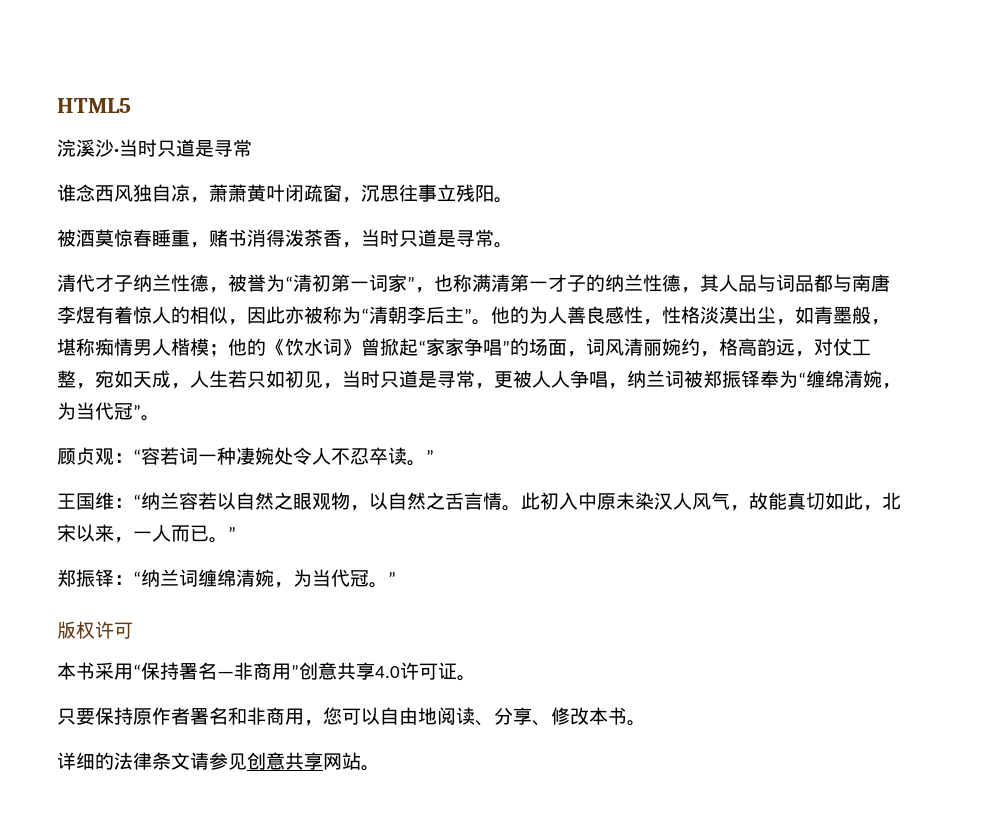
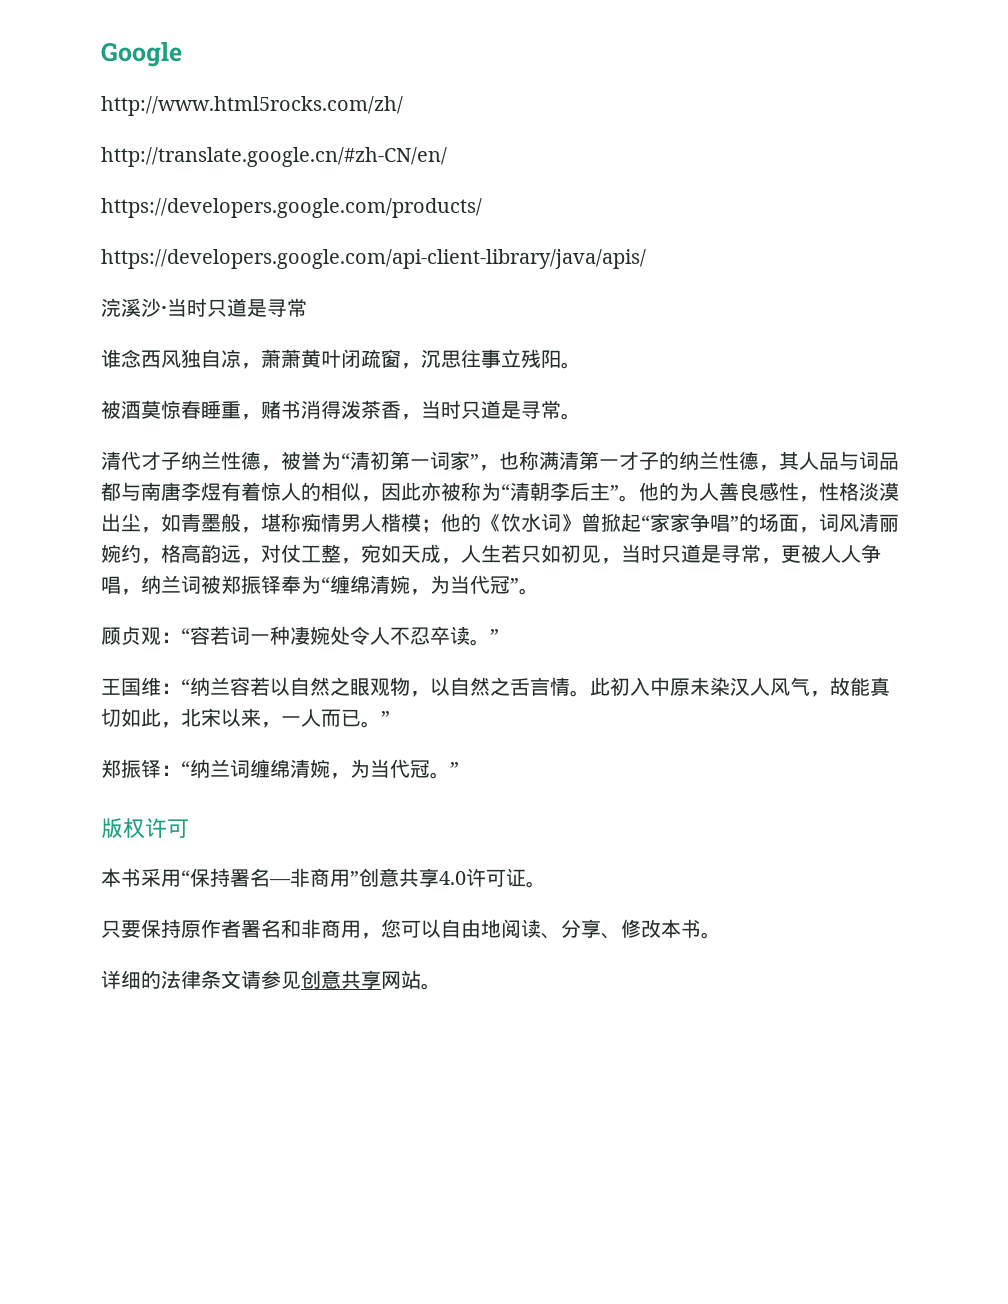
[57,98,131,113] HTML5 -> [101,41,182,67] [101,96,403,116] [101,147,447,167] [101,198,482,218] [101,249,646,269] Google // http://www.html5rocks.com/zh/ // http://translate.google.cn/#zh-CN/en/ // https://developers.google.com/products/ // https://developers.google.com/api-client-library/java/apis/

